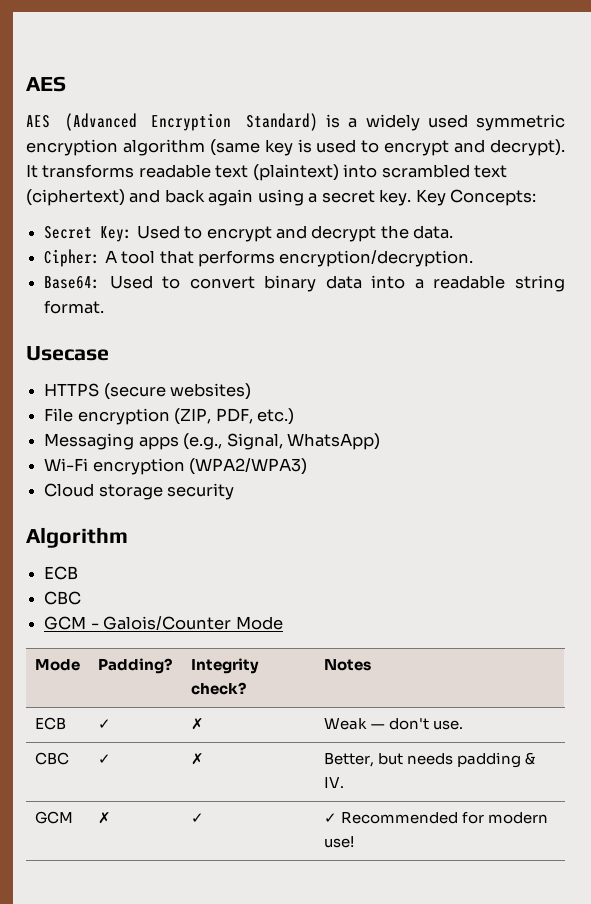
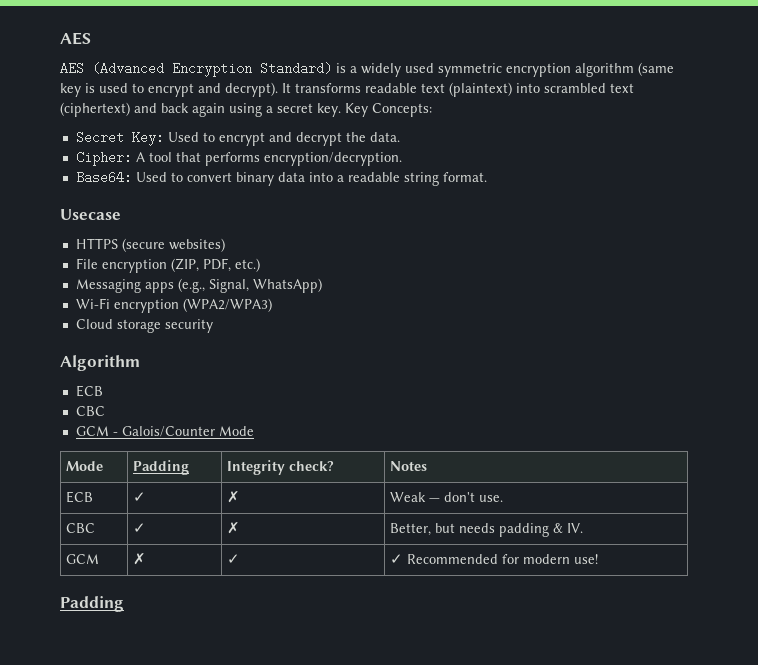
[97,658,172,674] Padding? -> [133,460,190,475] Padding
(354, 842) none -> [60,596,124,612] // Padding

